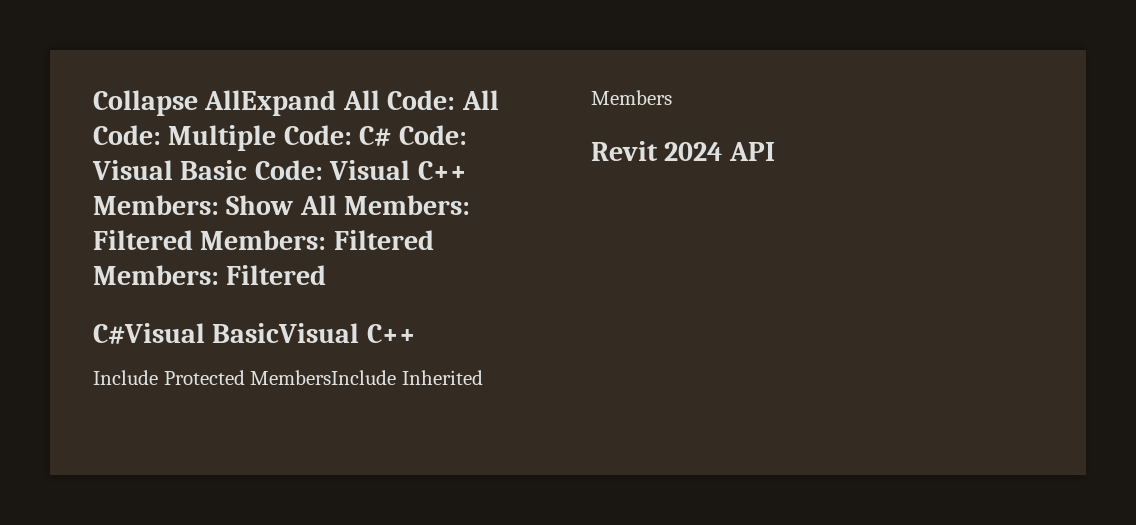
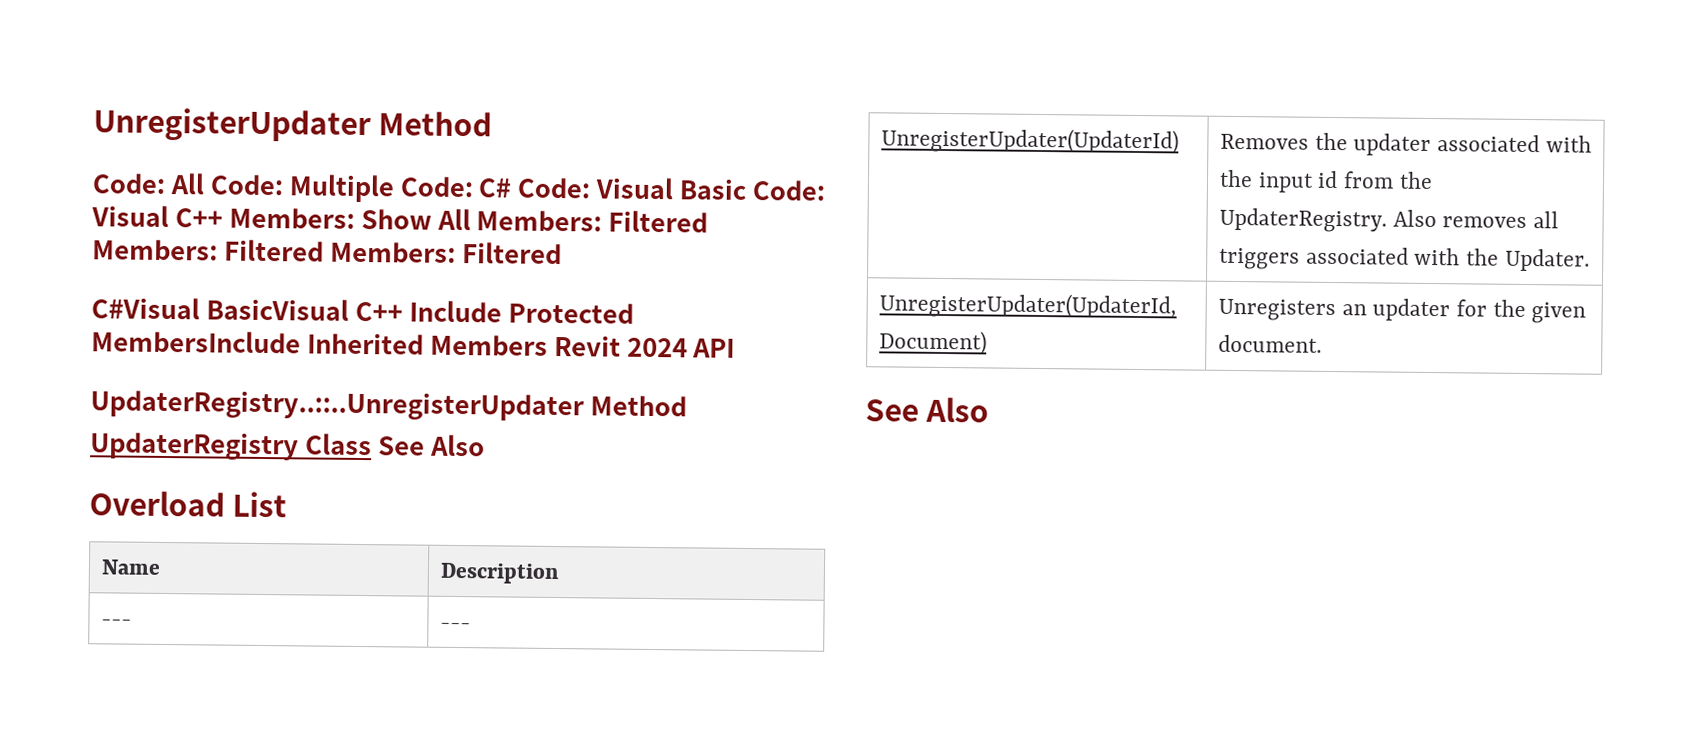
[93,90,380,116] Collapse AllExpand All -> [93,107,493,143] UnregisterUpdater Method //
(416, 333) // -> (403, 311) none
(672, 97) // -> (548, 345) none
(775, 151) none -> [90,389,687,422] [90,431,485,461] [89,490,288,518] [101,559,162,575] [440,562,561,585] [101,619,133,626] [440,622,472,630] [881,127,1180,155] [1220,132,1592,157] [1219,169,1433,193] [1219,207,1560,233] [1219,246,1590,272] [879,292,1178,320] [879,330,988,356] [1218,298,1587,324] [1218,334,1323,353] [865,396,990,423] // UpdaterRegistry..::..UnregisterUpdater Method // UpdaterRegistry Class See Also // Overload List // Name | Description // --- | --- // UnregisterUpdater(UpdaterId) | Removes the updater associated with the input id from the UpdaterRegistry. Also removes all triggers associated with the Updater. // UnregisterUpdater(UpdaterId, Document) | Unregisters an updater for the given document. // See Also

